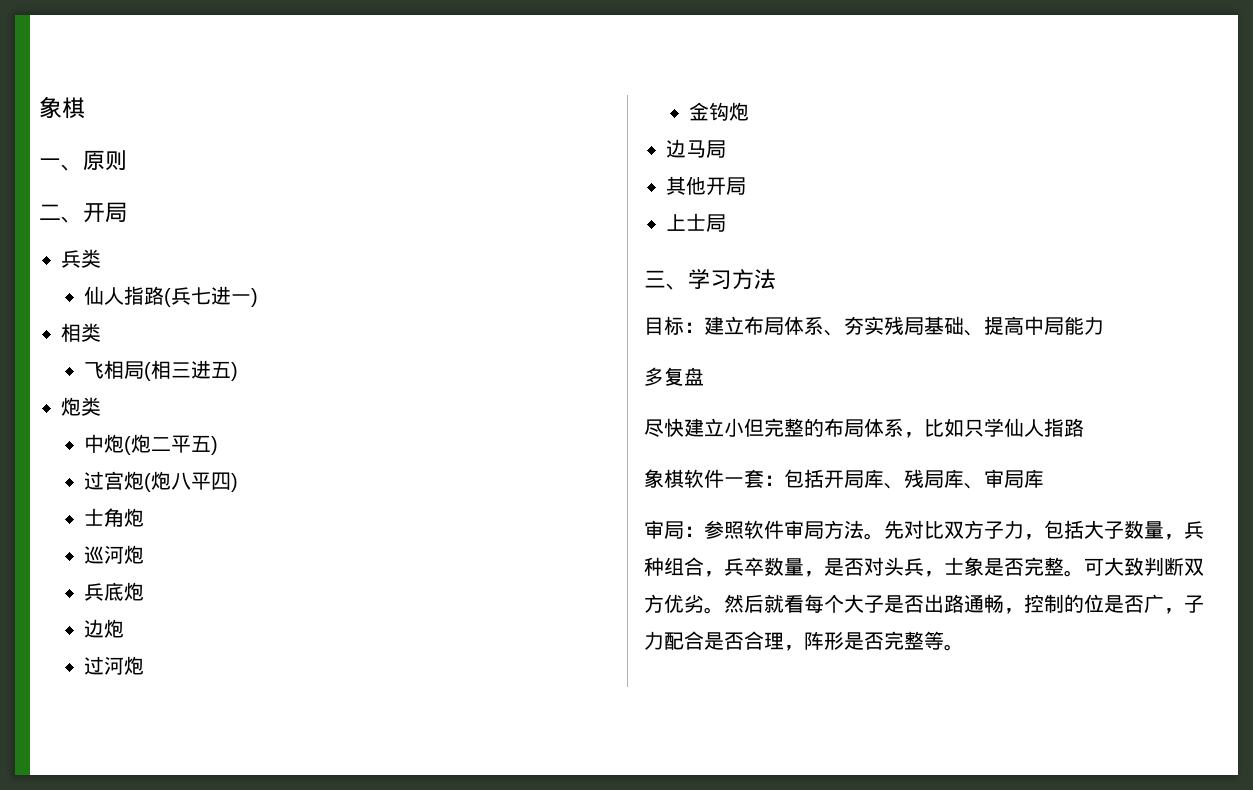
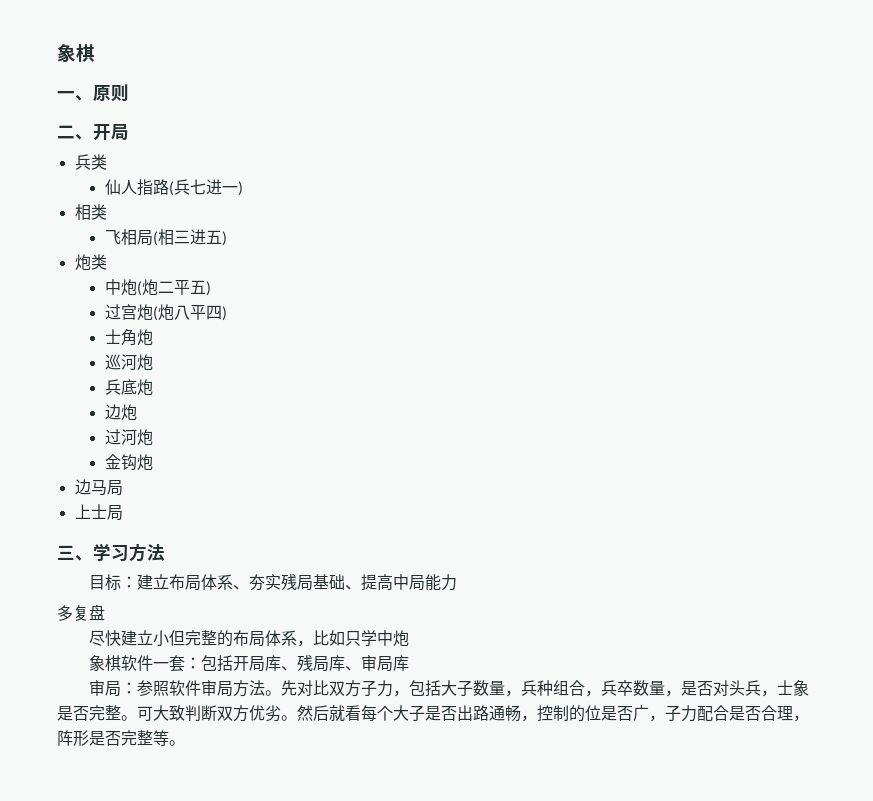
[666,176,746,195] // 其他开局 -> (123, 488) none
[1004,418,1084,437] 仙人指路 -> [376,630,409,647] 中炮

